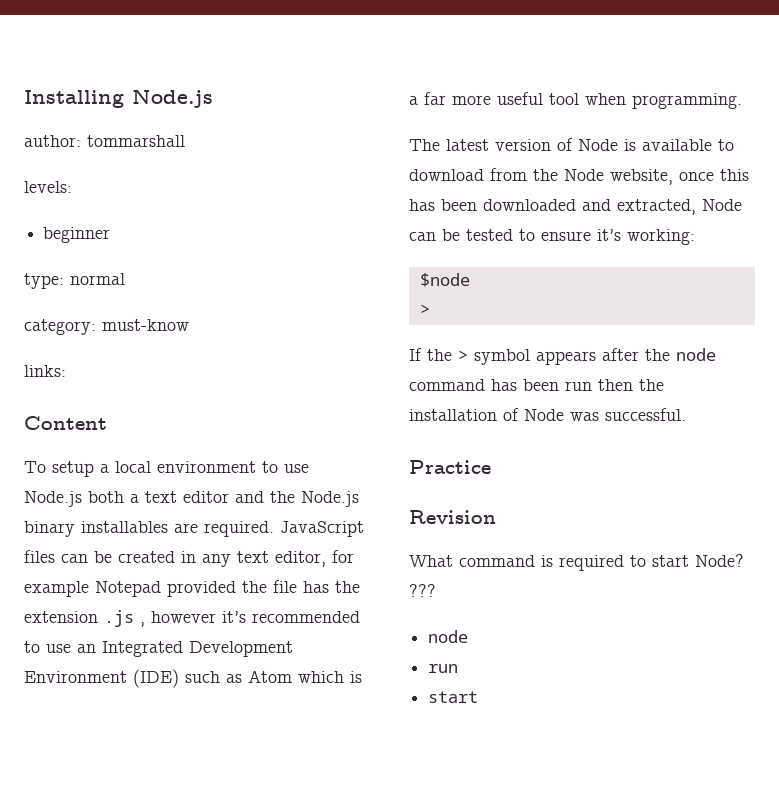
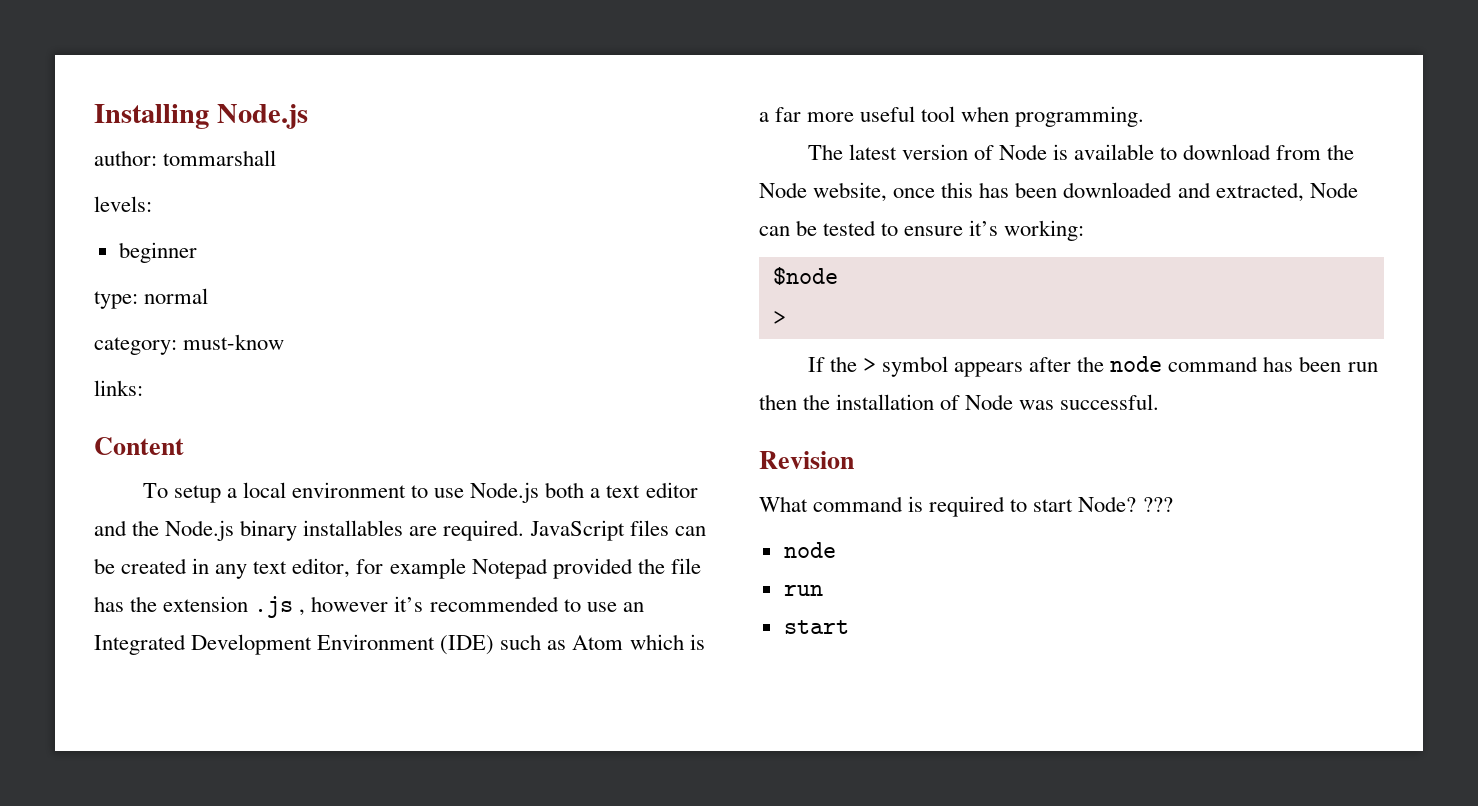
[409,460,491,474] // Practice -> (1160, 402) none

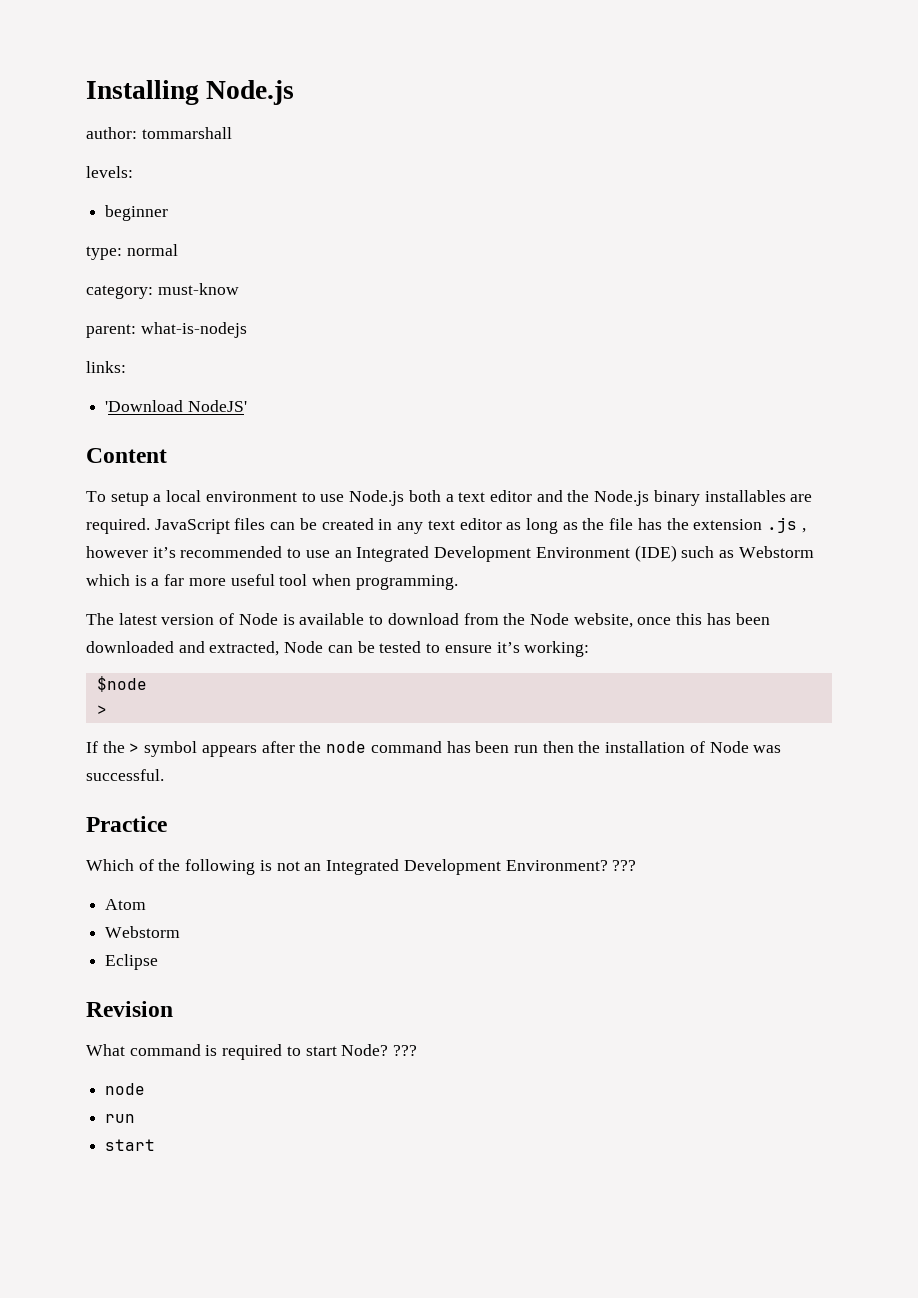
(285, 342) none -> [86,322,247,338] // parent: what-is-nodejs
(143, 388) none -> [105,400,247,412] // 'Download NodeJS'
[292,558,633,579] editor, for example Notepad provided -> [459,518,578,534] editor as long as
[572,635,624,650] Atom -> [738,546,814,558] Webstorm
(1160, 402) none -> [86,816,167,832] [86,859,637,875] [105,899,147,910] [105,926,181,938] [105,954,159,970] // Practice // Which of the following is not an Integrated Development Environment? ??? // Atom // Webstorm // Eclipse

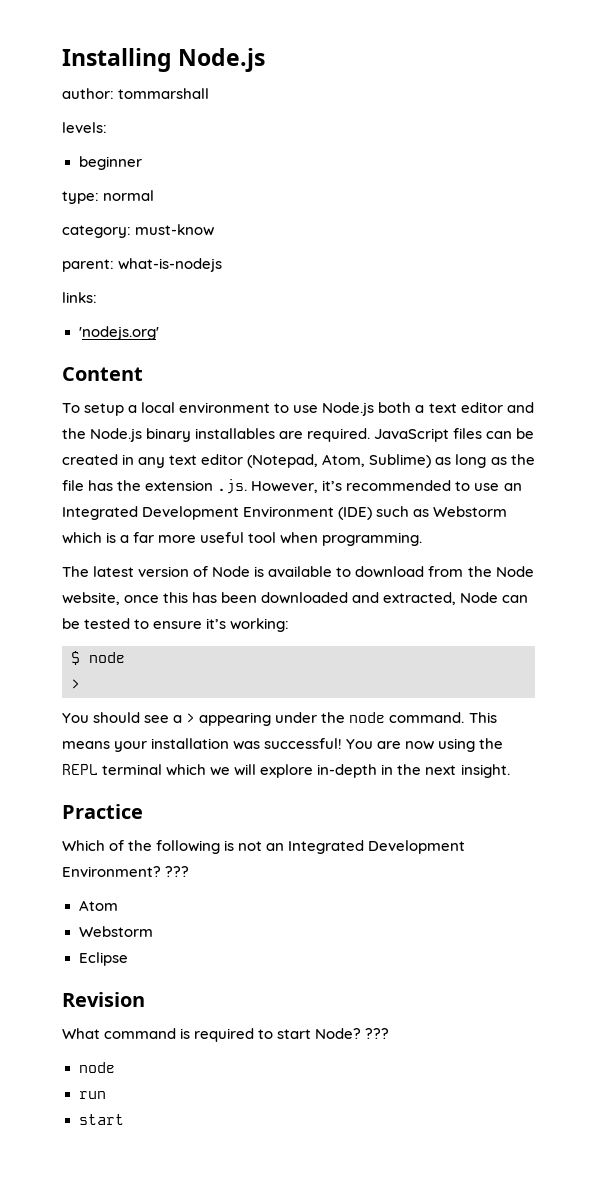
[105,400,247,412] 'Download NodeJS' -> [78,326,159,340] 'nodejs.org'
(502, 524) none -> [247,454,432,468] (Notepad, Atom, Sublime)
[767,517,806,533] [86,546,148,558] .js , however -> [217,479,319,494] .js. However,
[96,676,147,692] $node -> [71,651,125,665] $ node
[86,741,782,757] [86,769,164,781] If the > symbol appears after the node command has been run then the installation of Node was successful. -> [62,712,497,726] [62,738,504,752] [62,764,510,778] You should see a > appearing under the node command. This means your installation was successful! You are now using the REPL terminal which we will explore in-depth in the next insight.

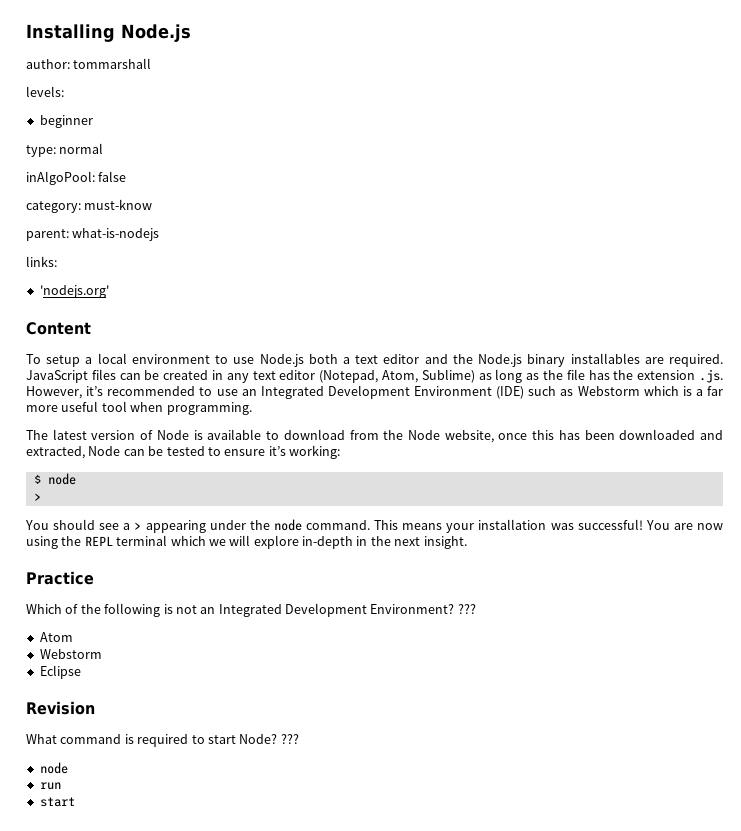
(155, 195) none -> [26,171,127,185] // inAlgoPool: false

